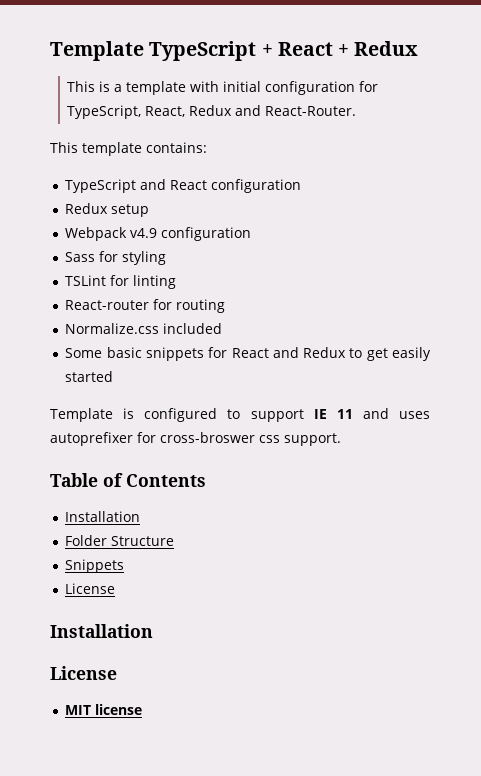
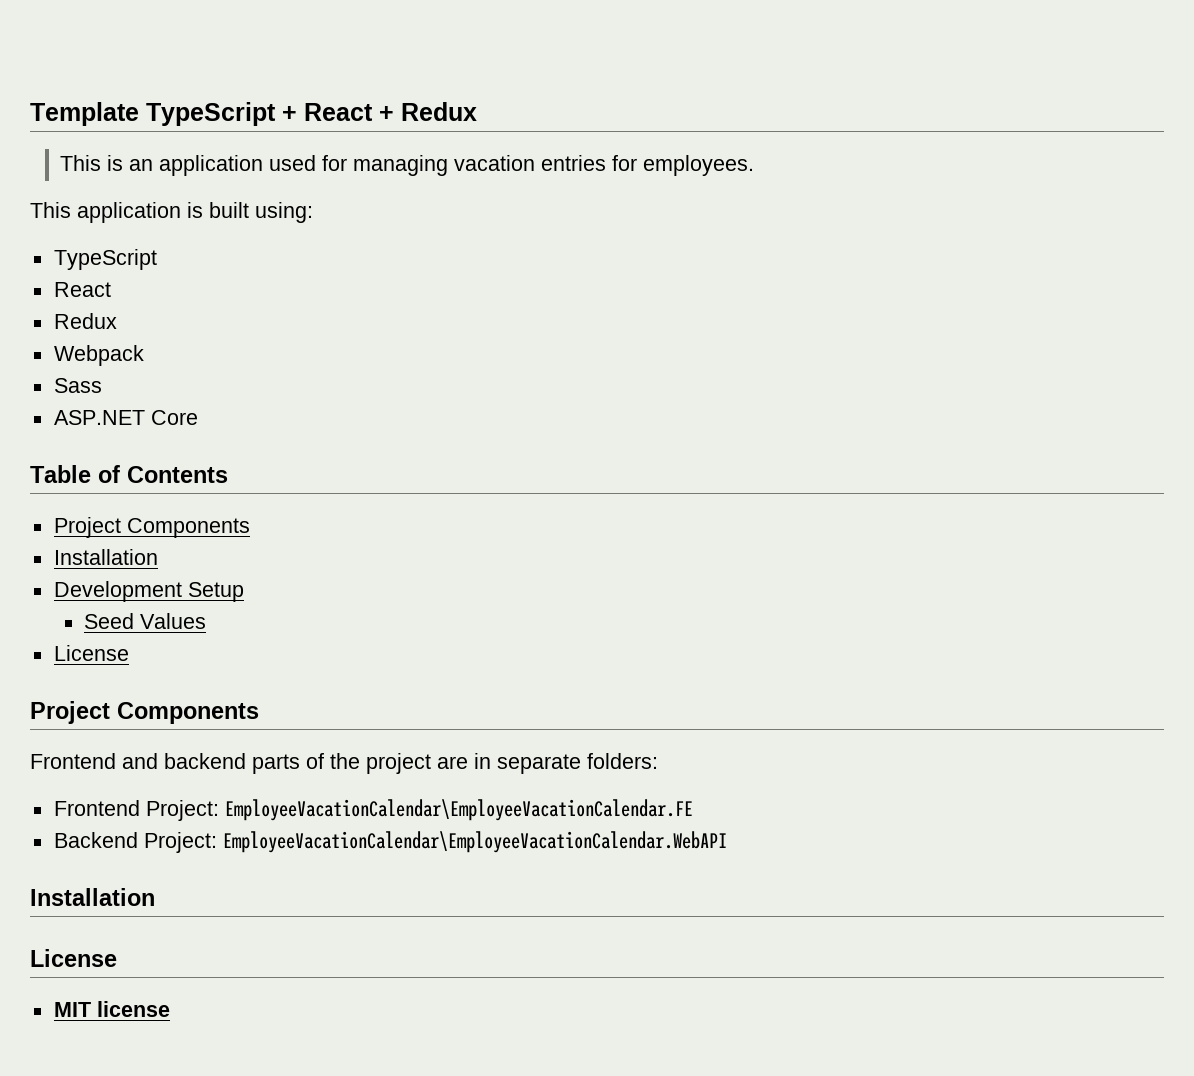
[114,81,379,95] [67,105,357,119] [50,142,207,156] [65,179,302,193] [65,203,150,217] a template with initial configuration for TypeScript, React, Redux and React-Router. // This template contains: // TypeScript and React configuration // Redux setup -> [129,155,755,176] [30,202,313,223] [53,249,157,270] [53,282,111,297] [53,313,117,329] an application used for managing vacation entries for employees. // This application is built using: // TypeScript // React // Redux
[130,227,252,241] v4.9 configuration -> (144, 355) none
[99,251,167,265] [65,275,177,289] [65,299,226,313] [65,323,223,334] [65,347,431,361] [65,371,114,382] [50,408,430,422] [50,432,341,446] for styling // TSLint for linting // React-router for routing // Normalize.css included // Some basic snippets for React and Redux to get easily started // Template is configured to support IE 11 and uses autoprefixer for cross-broswer css support. -> [53,410,198,425] // ASP.NET Core
[65,511,141,522] [65,535,175,546] [65,559,125,573] [65,583,116,594] // Installation // Folder Structure // Snippets // License -> [53,517,250,538] [53,549,158,565] [53,581,244,602] [84,613,207,629] [53,645,129,661] [30,701,259,724] [30,753,658,774] [53,799,693,821] [53,831,727,853] // Project Components // Installation // Development Setup // Seed Values // License // Project Components // Frontend and backend parts of the project are in separate folders: // Frontend Project: EmployeeVacationCalendar\EmployeeVacationCalendar.FE // Backend Project: EmployeeVacationCalendar\EmployeeVacationCalendar.WebAPI

